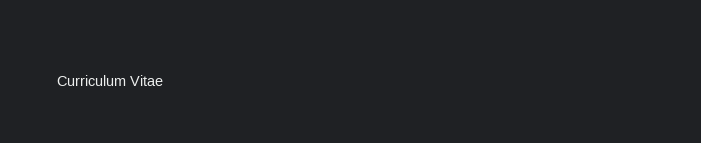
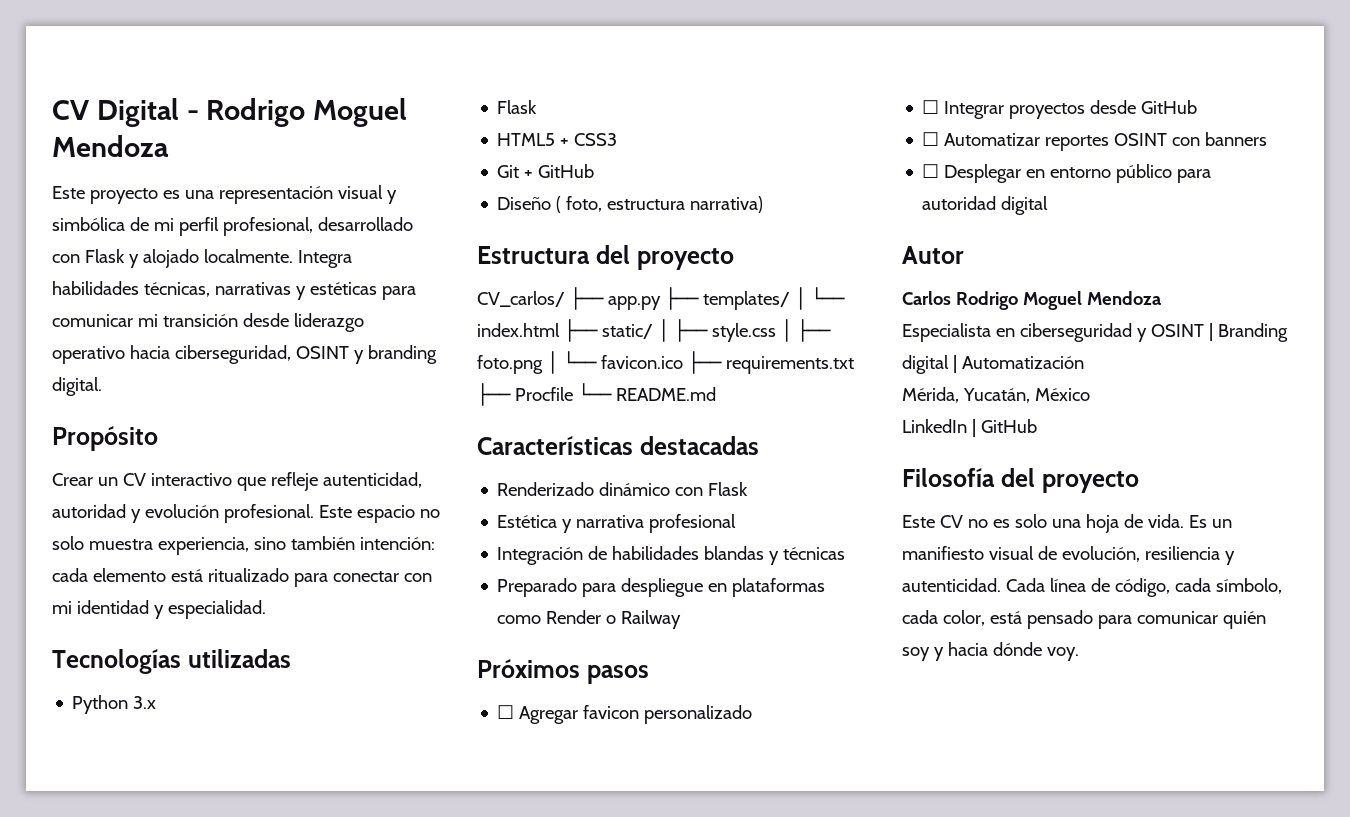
[57,75,163,86] Curriculum Vitae -> [52,98,408,127] [52,135,169,157] [52,185,397,204] [52,217,413,236] [52,249,352,268] [52,281,416,300] [52,313,364,332] [52,345,437,364] [52,377,102,396] [52,426,158,451] [52,472,422,491] [52,504,440,523] [52,536,435,555] [52,568,432,587] [52,600,266,619] [52,649,291,674] [72,695,157,714] [497,100,538,114] [497,133,618,146] [497,164,595,178] [497,196,764,213] [477,245,734,270] [477,287,845,310] [477,319,831,342] [477,351,854,374] [477,383,716,406] [477,436,759,455] [497,482,749,496] [497,514,737,533] [497,546,846,565] [497,578,826,597] [497,610,682,629] [477,659,649,684] [497,705,753,724] [922,100,1198,119] [922,132,1268,151] [922,164,1212,183] [922,196,1049,215] [902,246,964,264] [902,291,1161,310] [902,323,1288,342] [902,355,1084,374] [902,387,1090,403] [902,419,1037,437] [902,468,1139,493] [902,514,1232,533] [902,546,1235,565] [902,578,1282,597] [902,610,1266,629] [902,642,1079,661] CV Digital - Rodrigo Moguel Mendoza // Este proyecto es una representación visual y simbólica de mi perfil profesional, desarrollado con Flask y alojado localmente. Integra habilidades técnicas, narrativas y estéticas para comunicar mi transición desde liderazgo operativo hacia ciberseguridad, OSINT y branding digital. // Propósito // Crear un CV interactivo que refleje autenticidad, autoridad y evolución profesional. Este espacio no solo muestra experiencia, sino también intención: cada elemento está ritualizado para conectar con mi identidad y especialidad. // Tecnologías utilizadas // Python 3.x // Flask // HTML5 + CSS3 // Git + GitHub // Diseño ( foto, estructura narrativa) // Estructura del proyecto // CV_carlos/ ├── app.py ├── templates/ │ └── index.html ├── static/ │ ├── style.css │ ├── foto.png │ └── favicon.ico ├── requirements.txt ├── Procfile └── README.md // Características destacadas // Renderizado dinámico con Flask // Estética y narrativa profesional // Integración de habilidades blandas y técnicas // Preparado para despliegue en plataformas como Render o Railway // Próximos pasos // ☐ Agregar favicon personalizado // ☐ Integrar proyectos desde GitHub // ☐ Automatizar reportes OSINT con banners // ☐ Desplegar en entorno público para autoridad digital // Autor // Carlos Rodrigo Moguel Mendoza // Especialista en ciberseguridad y OSINT | Branding digital | Automatización // Mérida, Yucatán, México // LinkedIn | GitHub // Filosofía del proyecto // Este CV no es solo una hoja de vida. Es un manifiesto visual de evolución, resiliencia y autenticidad. Cada línea de código, cada símbolo, cada color, está pensado para comunicar quién soy y hacia dónde voy.

